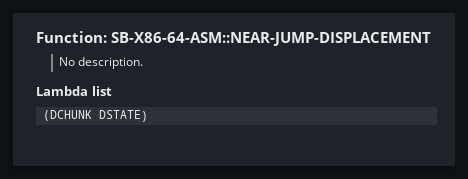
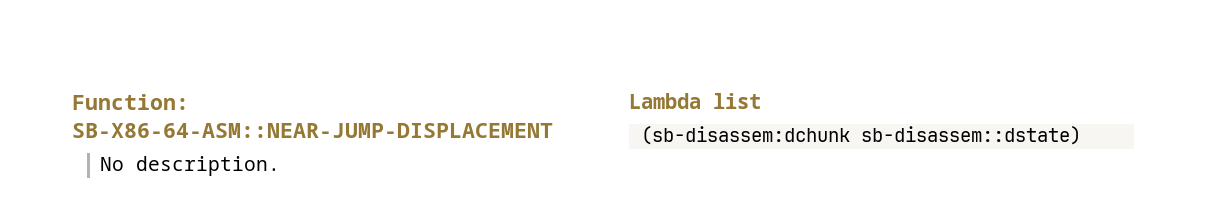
[42,110,148,122] (DCHUNK DSTATE) -> [640,126,1081,145] (sb-disassem:dchunk sb-disassem::dstate)

